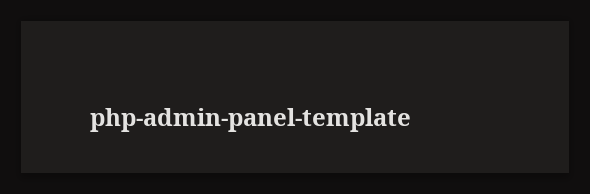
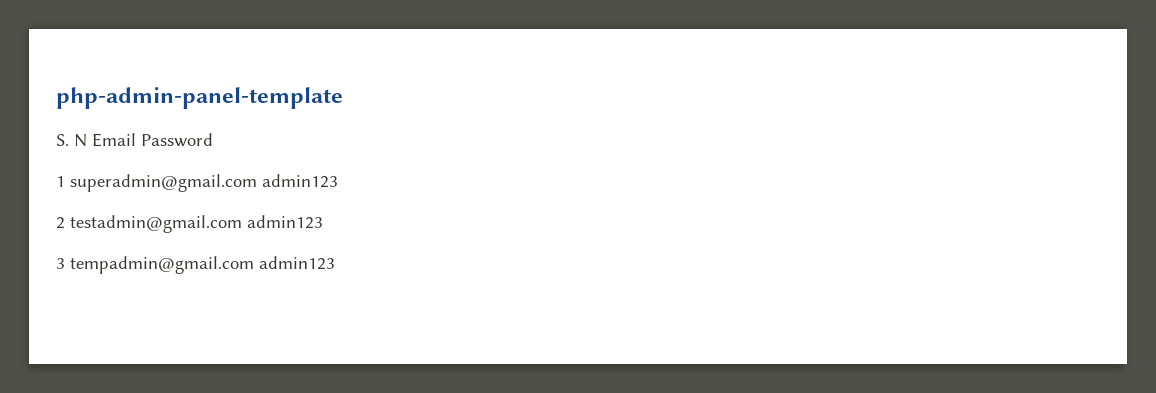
(411, 120) none -> [56,133,213,147] [56,174,338,192] [56,215,323,233] [56,256,335,274] // S. N Email Password // 1 superadmin@gmail.com admin123 // 2 testadmin@gmail.com admin123 // 3 tempadmin@gmail.com admin123

